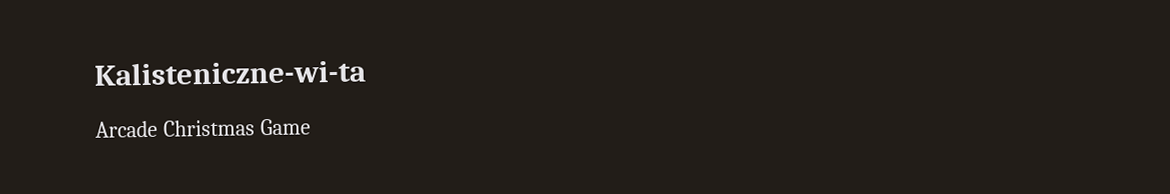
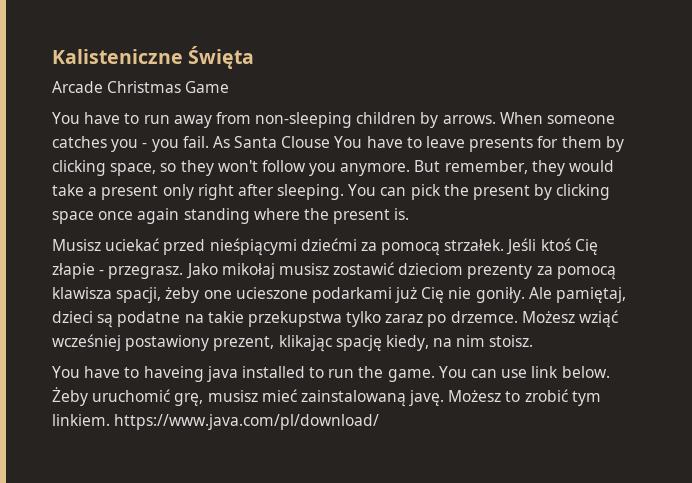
[94,59,366,86] Kalisteniczne-wi-ta -> [52,46,255,69] Kalisteniczne Święta
(311, 127) none -> [52,112,616,128] [52,136,624,152] [52,160,615,176] [52,184,611,200] [52,208,410,224] [52,238,598,256] [52,262,616,280] [52,287,627,303] [52,310,619,328] [52,334,534,352] [52,366,610,382] [52,387,601,407] [52,414,380,430] // You have to run away from non-sleeping children by arrows. When someone catches you - you fail. As Santa Clouse You have to leave presents for them by clicking space, so they won't follow you anymore. But remember, they would take a present only right after sleeping. You can pick the present by clicking space once again standing where the present is. // Musisz uciekać przed nieśpiącymi dziećmi za pomocą strzałek. Jeśli ktoś Cię złapie - przegrasz. Jako mikołaj musisz zostawić dzieciom prezenty za pomocą klawisza spacji, żeby one ucieszone podarkami już Cię nie goniły. Ale pamiętaj, dzieci są podatne na takie przekupstwa tylko zaraz po drzemce. Możesz wziąć wcześniej postawiony prezent, klikając spację kiedy, na nim stoisz. // You have to haveing java installed to run the game. You can use link below. Żeby uruchomić grę, musisz mieć zainstalowaną javę. Możesz to zrobić tym linkiem. https://www.java.com/pl/download/

